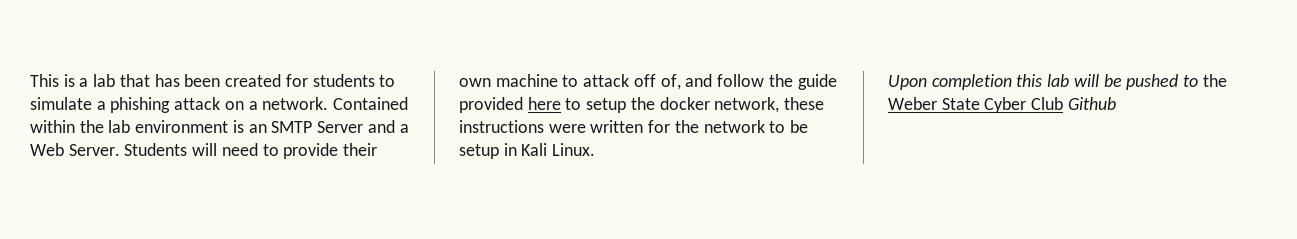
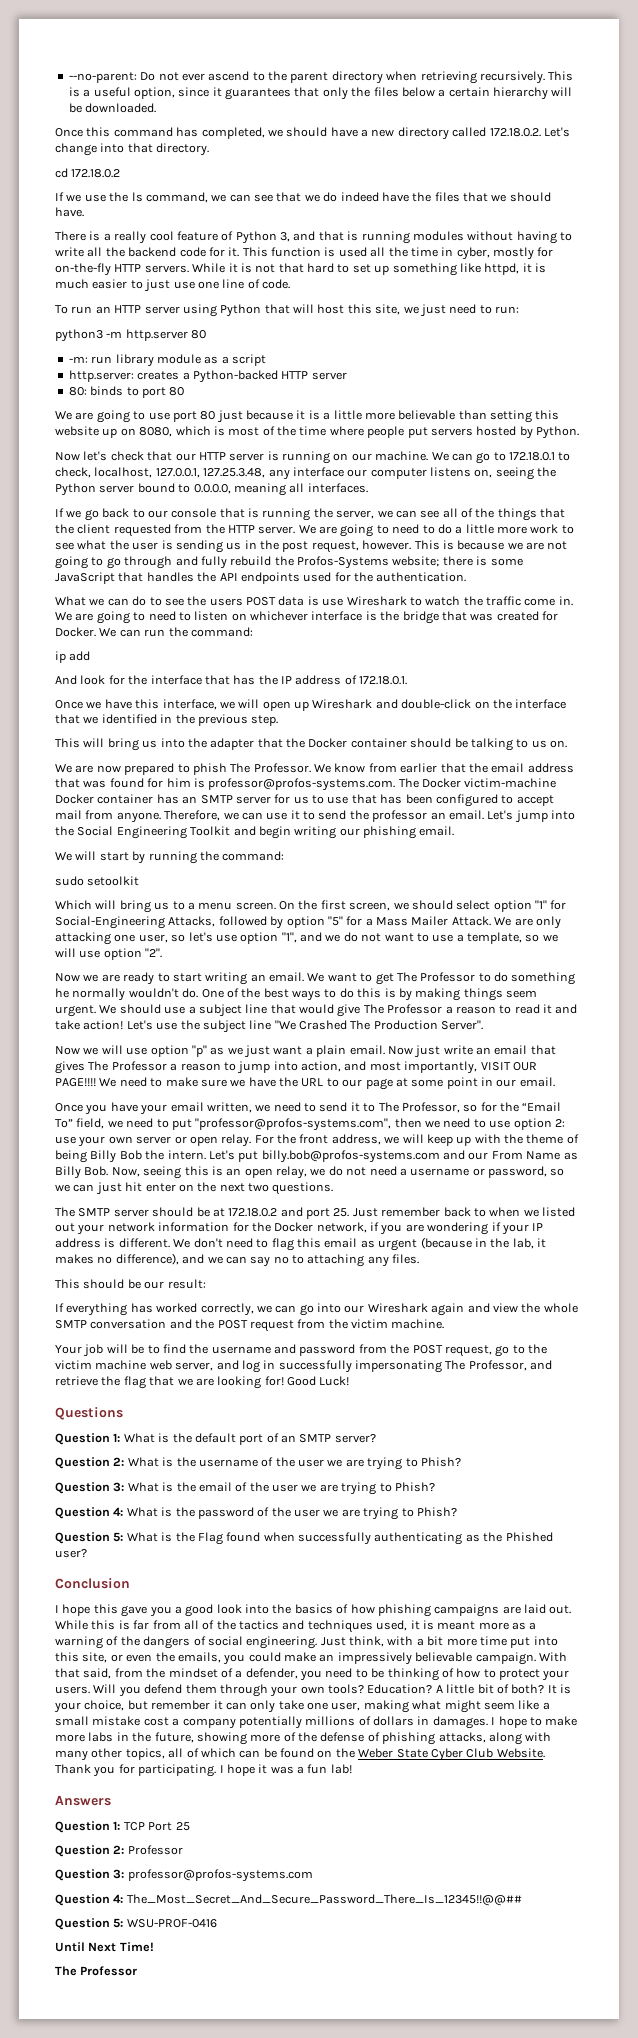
[30,74,396,87] [30,97,409,113] [30,120,409,133] [30,143,378,159] [459,74,837,90] [459,97,825,113] [459,120,809,133] [459,143,596,159] [888,74,1199,90] This is a lab that has been created for students to simulate a phishing attack on a network. Contained within the lab environment is an SMTP Server and a Web Server. Students will need to provide their own machine to attack off of, and follow the guide provided here to setup the docker network, these instructions were written for the network to be setup in Kali Linux. // Upon completion this lab will be pushed to -> [68,71,574,84] [68,87,573,100] [68,103,157,113] [55,127,570,140] [55,143,210,156] [55,168,121,178] [55,192,551,203] [55,207,84,217] [55,231,572,244] [55,247,554,260] [55,263,546,276] [55,279,290,292] [55,304,519,317] [55,329,207,342] [68,354,266,367] [68,370,347,383] [68,386,185,398] [55,410,560,423] [55,426,579,439] [55,451,571,464] [55,467,557,480] [55,483,368,496] [55,508,566,521] [55,524,574,537] [55,540,568,553] [55,556,523,569] [55,572,467,584] [55,596,573,606] [55,611,558,624] [55,627,253,637] [55,651,91,663] [55,675,408,685] [55,699,567,711] [55,714,279,726] [55,738,567,751] [55,763,574,775] [55,778,557,791] [55,794,554,807] [55,810,575,823] [55,826,455,839] [55,851,285,864] [55,876,140,886] [55,900,567,913] [55,916,561,929] [55,932,558,945] [55,948,163,960] [55,972,576,985] [55,988,537,1001] [55,1004,578,1017] [55,1020,484,1033] [55,1045,556,1058] [55,1061,537,1074] [55,1077,555,1090] [55,1102,562,1115] [55,1118,565,1131] [55,1134,579,1147] [55,1150,578,1163] [55,1166,565,1179] [55,1182,334,1195] [55,1207,575,1219] [55,1222,544,1235] [55,1237,546,1251] [55,1253,420,1267] [55,1279,206,1289] [55,1303,578,1316] [55,1319,445,1332] [55,1344,547,1357] [55,1360,553,1373] [55,1376,350,1389] [55,1407,123,1420] [55,1433,376,1445] [55,1457,461,1470] [55,1482,435,1495] [55,1507,457,1520] [55,1532,553,1545] [55,1549,87,1558] [55,1578,130,1589] [55,1604,572,1617] [55,1620,537,1633] [55,1636,558,1649] [55,1652,567,1665] [55,1668,570,1681] [55,1684,571,1697] [54,1700,550,1713] [55,1716,578,1729] [55,1732,552,1745] [55,1748,333,1761] --no-parent: Do not ever ascend to the parent directory when retrieving recursively. This is a useful option, since it guarantees that only the files below a certain hierarchy will be downloaded. // Once this command has completed, we should have a new directory called 172.18.0.2. Let's change into that directory. // cd 172.18.0.2 // If we use the ls command, we can see that we do indeed have the files that we should have. // There is a really cool feature of Python 3, and that is running modules without having to write all the backend code for it. This function is used all the time in cyber, mostly for on-the-fly HTTP servers. While it is not that hard to set up something like httpd, it is much easier to just use one line of code. // To run an HTTP server using Python that will host this site, we just need to run: // python3 -m http.server 80 // -m: run library module as a script // http.server: creates a Python-backed HTTP server // 80: binds to port 80 // We are going to use port 80 just because it is a little more believable than setting this website up on 8080, which is most of the time where people put servers hosted by Python. // Now let's check that our HTTP server is running on our machine. We can go to 172.18.0.1 to check, localhost, 127.0.0.1, 127.25.3.48, any interface our computer listens on, seeing the Python server bound to 0.0.0.0, meaning all interfaces. // If we go back to our console that is running the server, we can see all of the things that the client requested from the HTTP server. We are going to need to do a little more work to see what the user is sending us in the post request, however. This is because we are not going to go through and fully rebuild the Profos-Systems website; there is some JavaScript that handles the API endpoints used for the authentication. // What we can do to see the users POST data is use Wireshark to watch the traffic come in. We are going to need to listen on whichever interface is the bridge that was created for Docker. We can run the command: // ip add // And look for the interface that has the IP address of 172.18.0.1. // Once we have this interface, we will open up Wireshark and double-click on the interface that we identified in the previous step. // This will bring us into the adapter that the Docker container should be talking to us on. // We are now prepared to phish The Professor. We know from earlier that the email address that was found for him is professor@profos-systems.com. The Docker victim-machine Docker container has an SMTP server for us to use that has been configured to accept mail from anyone. Therefore, we can use it to send the professor an email. Let's jump into the Social Engineering Toolkit and begin writing our phishing email. // We will start by running the command: // sudo setoolkit // Which will bring us to a menu screen. On the first screen, we should select option "1" for Social-Engineering Attacks, followed by option "5" for a Mass Mailer Attack. We are only attacking one user, so let's use option "1", and we do not want to use a template, so we will use option "2". // Now we are ready to start writing an email. We want to get The Professor to do something he normally wouldn't do. One of the best ways to do this is by making things seem urgent. We should use a subject line that would give The Professor a reason to read it and take action! Let's use the subject line "We Crashed The Production Server". // Now we will use option "p" as we just want a plain email. Now just write an email that gives The Professor a reason to jump into action, and most importantly, VISIT OUR PAGE!!!! We need to make sure we have the URL to our page at some point in our email. // Once you have your email written, we need to send it to The Professor, so for the “Email To” field, we need to put "professor@profos-systems.com", then we need to use option 2: use your own server or open relay. For the front address, we will keep up with the theme of being Billy Bob the intern. Let's put billy.bob@profos-systems.com and our From Name as Billy Bob. Now, seeing this is an open relay, we do not need a username or password, so we can just hit enter on the next two questions. // The SMTP server should be at 172.18.0.2 and port 25. Just remember back to when we listed out your network information for the Docker network, if you are wondering if your IP address is different. We don't need to flag this email as urgent (because in the lab, it makes no difference), and we can say no to attaching any files. // This should be our result: // If everything has worked correctly, we can go into our Wireshark again and view the whole SMTP conversation and the POST request from the victim machine. // Your job will be to find the username and password from the POST request, go to the victim machine web server, and log in successfully impersonating The Professor, and retrieve the flag that we are looking for! Good Luck! // Questions // Question 1: What is the default port of an SMTP server? // Question 2: What is the username of the user we are trying to Phish? // Question 3: What is the email of the user we are trying to Phish? // Question 4: What is the password of the user we are trying to Phish? // Question 5: What is the Flag found when successfully authenticating as the Phished user? // Conclusion // I hope this gave you a good look into the basics of how phishing campaigns are laid out. While this is far from all of the tactics and techniques used, it is meant more as a warning of the dangers of social engineering. Just think, with a bit more time put into this site, or even the emails, you could make an impressively believable campaign. With that said, from the mindset of a defender, you need to be thinking of how to protect your users. Will you defend them through your own tools? Education? A little bit of both? It is your choice, but remember it can only take one user, making what might seem like a small mistake cost a company potentially millions of dollars in damages. I hope to make more labs in the future, showing more of the defense of phishing attacks, along with many other topics, all of which can be found on
[1067,97,1116,110] Github -> [496,1748,545,1758] [55,1764,352,1777] [55,1795,111,1806] [55,1821,190,1833] [55,1845,183,1857] [55,1869,313,1882] [55,1894,522,1906] [55,1918,217,1930] [55,1942,154,1952] [55,1966,138,1976] Website. Thank you for participating. I hope it was a fun lab! // Answers // Question 1: TCP Port 25 // Question 2: Professor // Question 3: professor@profos-systems.com // Question 4: The_Most_Secret_And_Secure_Password_There_Is_12345!!@@## // Question 5: WSU-PROF-0416 // Until Next Time! // The Professor

